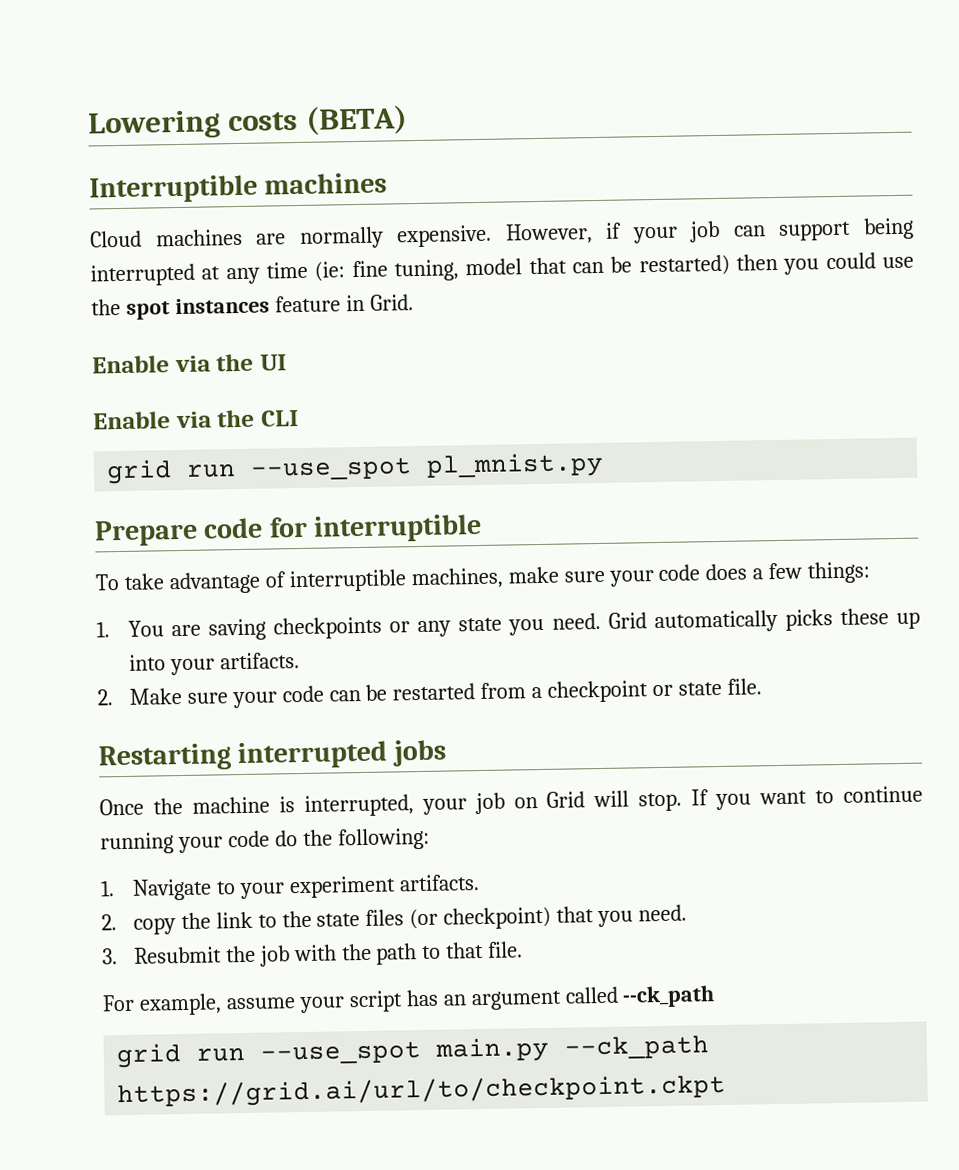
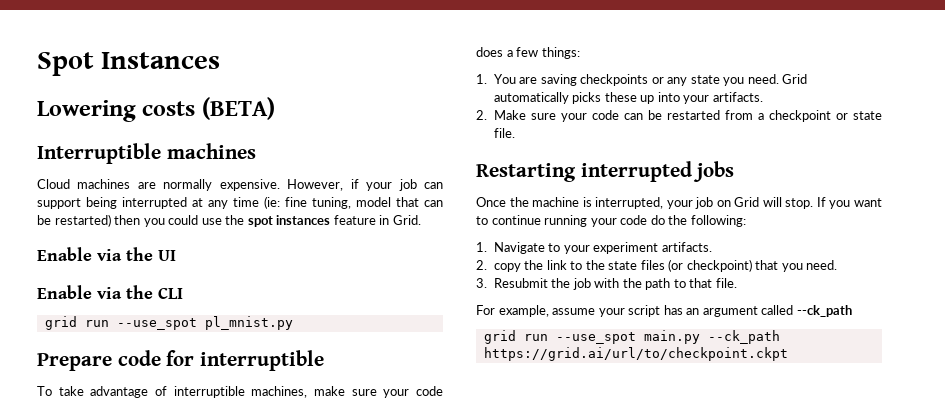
(88, 125) none -> [37,52,221,76] Spot Instances //

